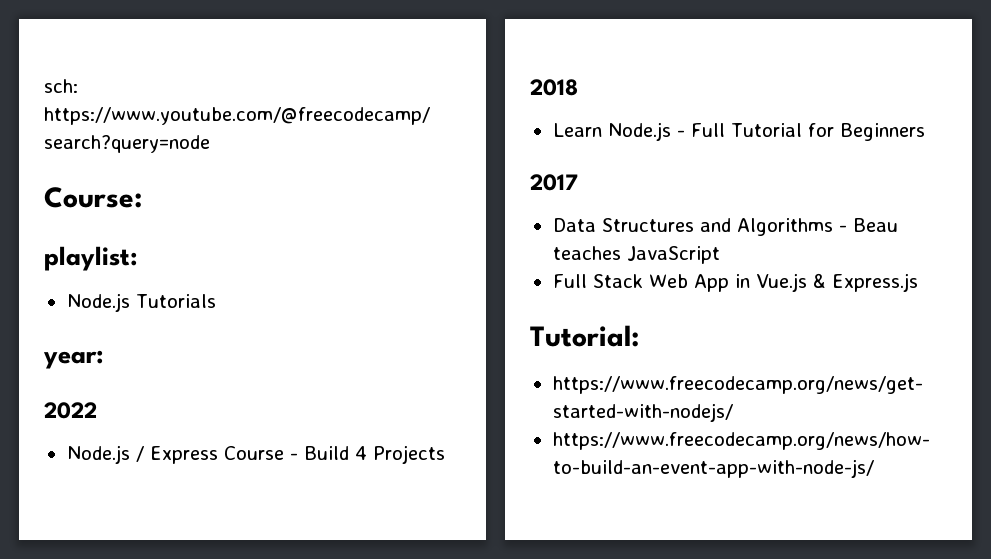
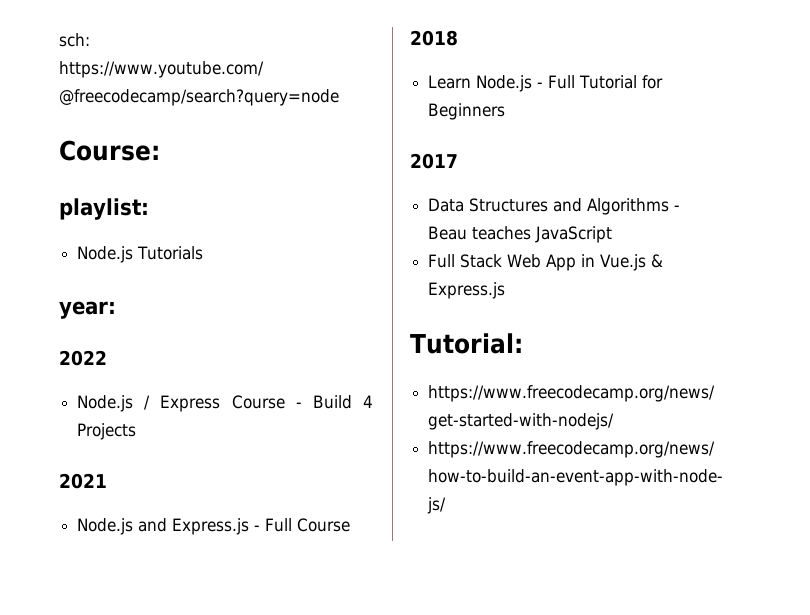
(445, 454) none -> [59,473,107,489] [77,518,351,535] // 2021 // Node.js and Express.js - Full Course

